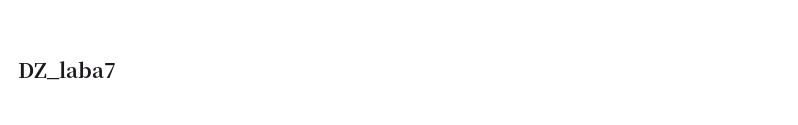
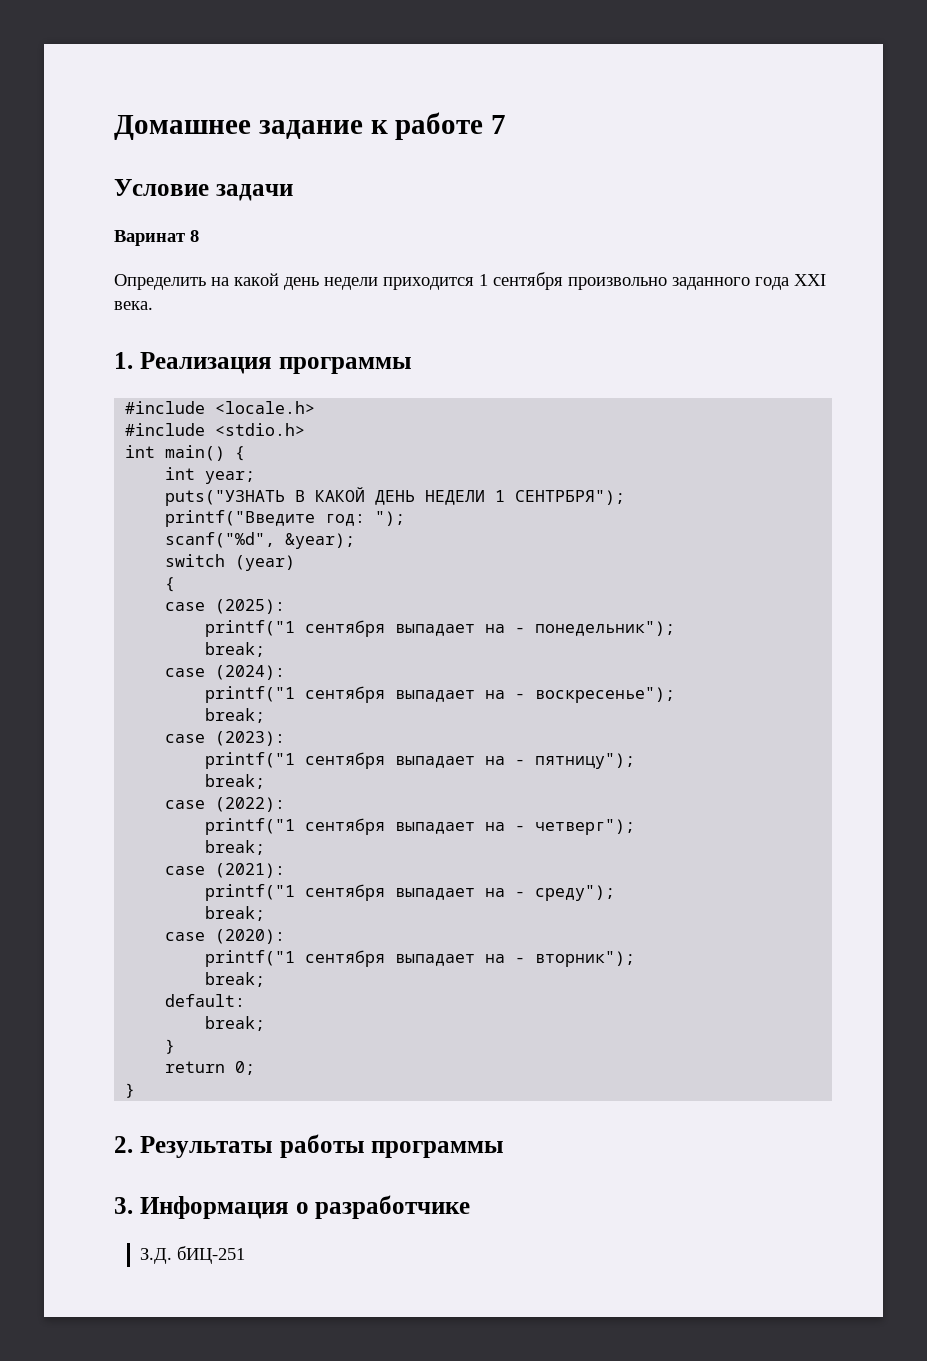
[18,61,116,80] DZ_laba7 -> [114,112,507,140] [114,179,293,201] [114,230,199,246] [114,272,826,290] [114,301,153,310] [114,352,412,374] [125,401,316,414] [125,423,306,436] [125,445,246,461] [165,467,256,484] [165,487,626,506] [165,510,406,527] [165,532,356,549] [165,554,296,571] [165,577,176,592] [165,599,286,614] [205,620,676,637] [205,642,266,657] [165,665,286,680] [205,686,676,703] [205,708,266,723] [165,731,286,746] [205,752,636,769] [205,774,266,789] [165,797,286,812] [205,818,636,835] [205,840,266,855] [165,863,286,878] [205,884,616,901] [205,906,266,921] [165,929,286,944] [205,950,636,967] [205,972,266,987] [165,994,246,1007] [205,1016,266,1031] [165,1039,176,1054] [165,1061,256,1075] [125,1083,136,1098] [114,1134,505,1158] [114,1195,471,1219] [140,1246,246,1264] Домашнее задание к работе 7 // Условие задачи // Варинат 8 // Определить на какой день недели приходится 1 сентября произвольно заданного года XXI века. // 1. Реализация программы // #include <locale.h> // #include <stdio.h> // int main() { // int year; // puts("УЗНАТЬ В КАКОЙ ДЕНЬ НЕДЕЛИ 1 СЕНТРБРЯ"); // printf("Введите год: "); // scanf("%d", &year); // switch (year) // { // case (2025): // printf("1 сентября выпадает на - понедельник"); // break; // case (2024): // printf("1 сентября выпадает на - воскресенье"); // break; // case (2023): // printf("1 сентября выпадает на - пятницу"); // break; // case (2022): // printf("1 сентября выпадает на - четверг"); // break; // case (2021): // printf("1 сентября выпадает на - среду"); // break; // case (2020): // printf("1 сентября выпадает на - вторник"); // break; // default: // break; // } // return 0; // } // 2. Результаты работы программы // 3. Информация о разработчике // З.Д. бИЦ-251

